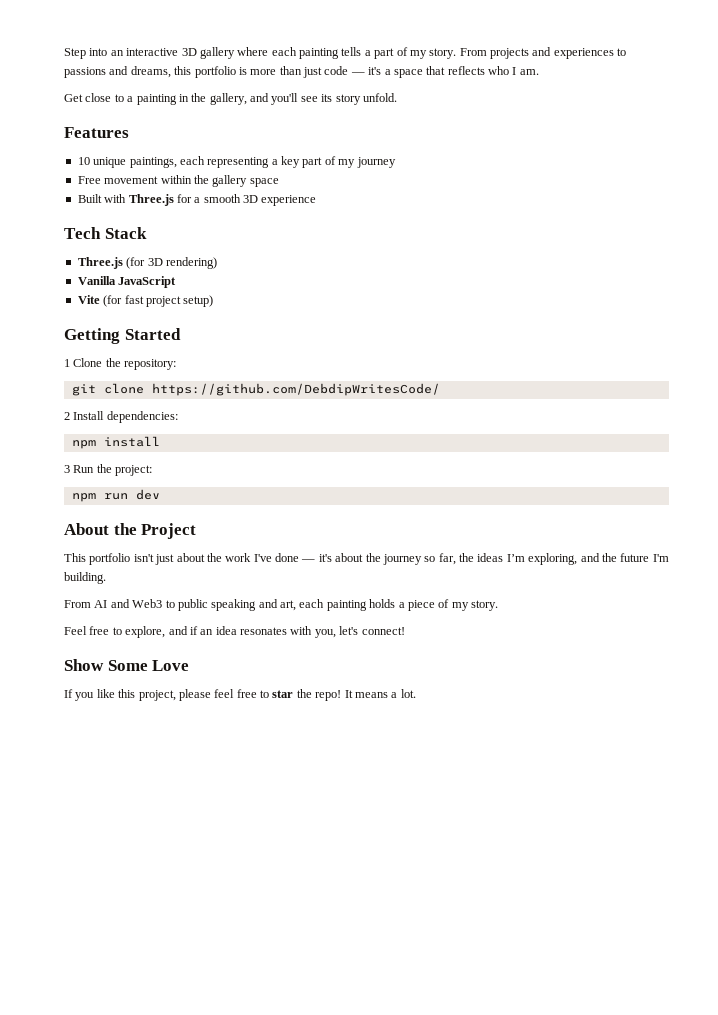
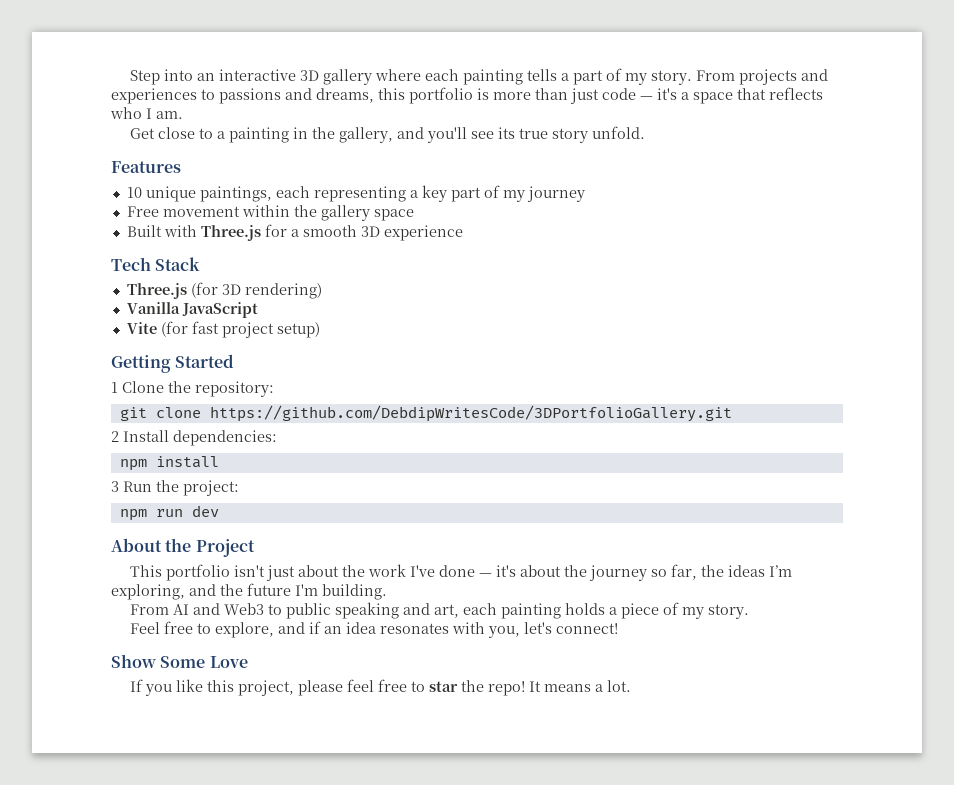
(333, 98) none -> [519,128,549,139] true
[151,383,440,396] https://github.com/DebdipWritesCode/ -> [209,405,732,422] https://github.com/DebdipWritesCode/3DPortfolioGallery.git

